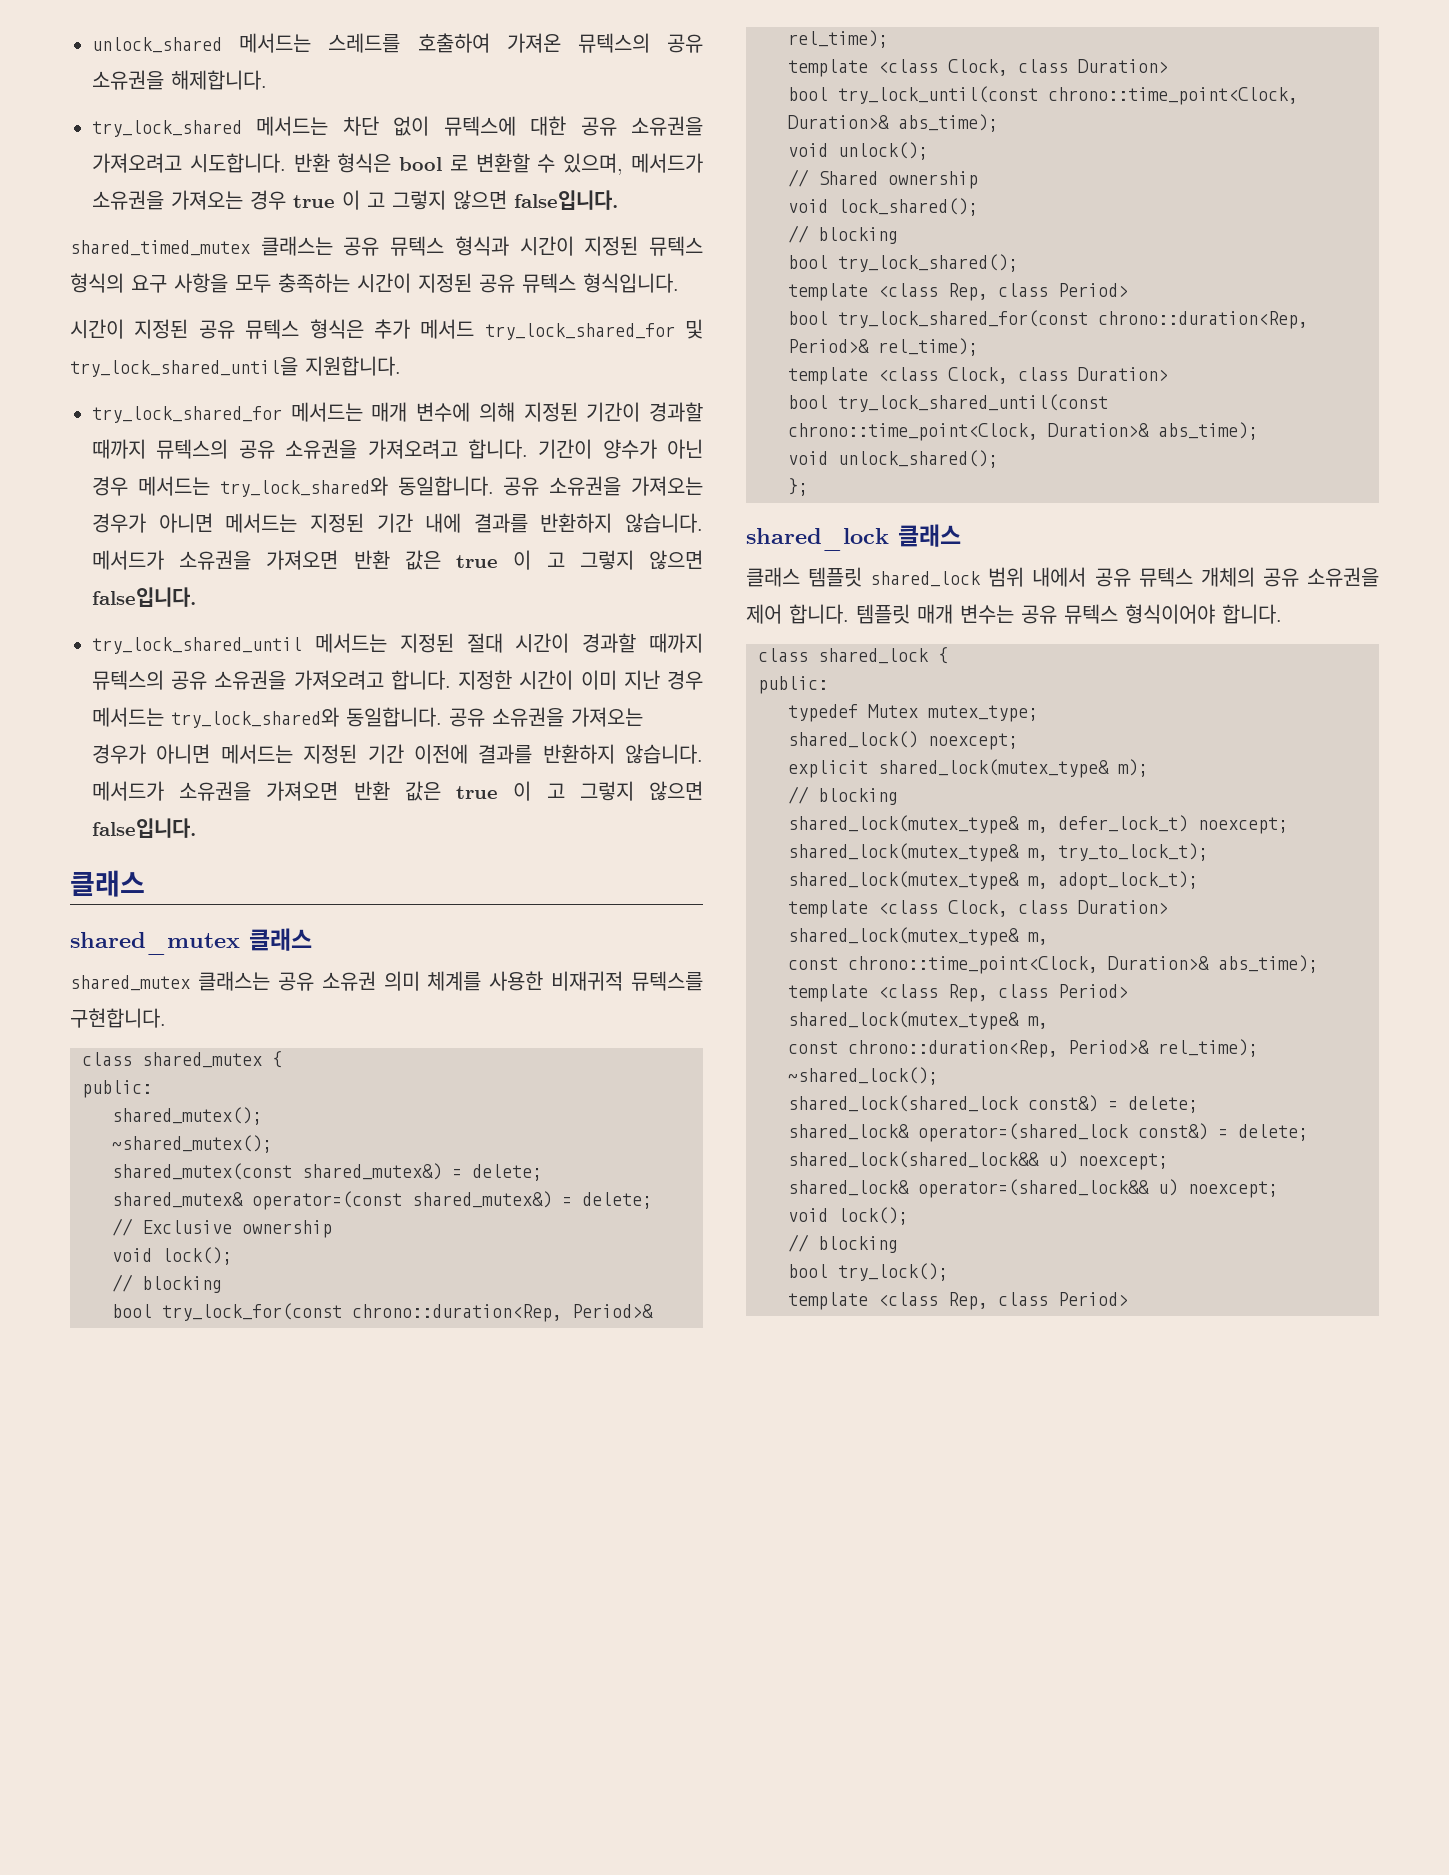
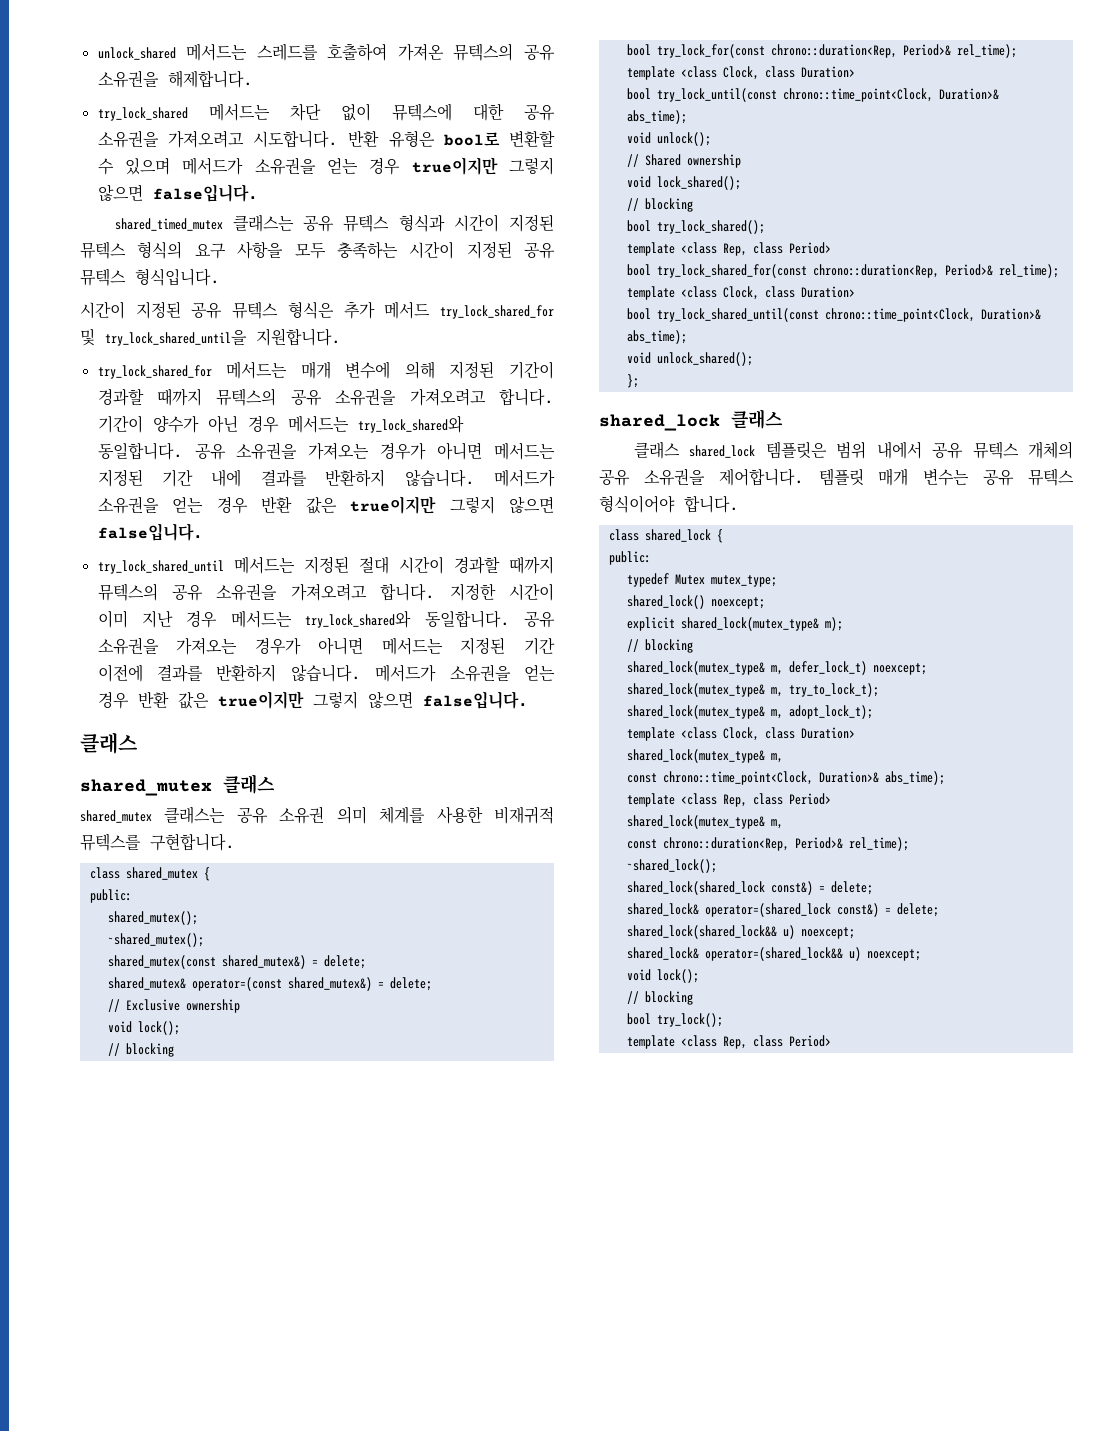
[337,153,468,173] 형식은 bool 로 -> [388,130,500,148] 유형은 bool로
[563,153,703,175] [92,190,385,210] 있으며, 메서드가 소유권을 가져오는 경우 true 이 고 -> [124,157,498,175] 있으며 메서드가 소유권을 얻는 경우 true이지만
[266,550,565,570] 가져오면 반환 값은 true 이 고 -> [172,496,437,514] 얻는 경우 반환 값은 true이지만
[266,781,565,801] 가져오면 반환 값은 true 이 고 -> [524,665,555,681] [97,691,304,709] 얻는 경우 반환 값은 true이지만
[808,567,982,587] 템플릿 shared_lock -> [689,441,827,459] shared_lock 템플릿은
[746,604,849,624] 제어 합니다. -> [718,468,804,486] 제어합니다.

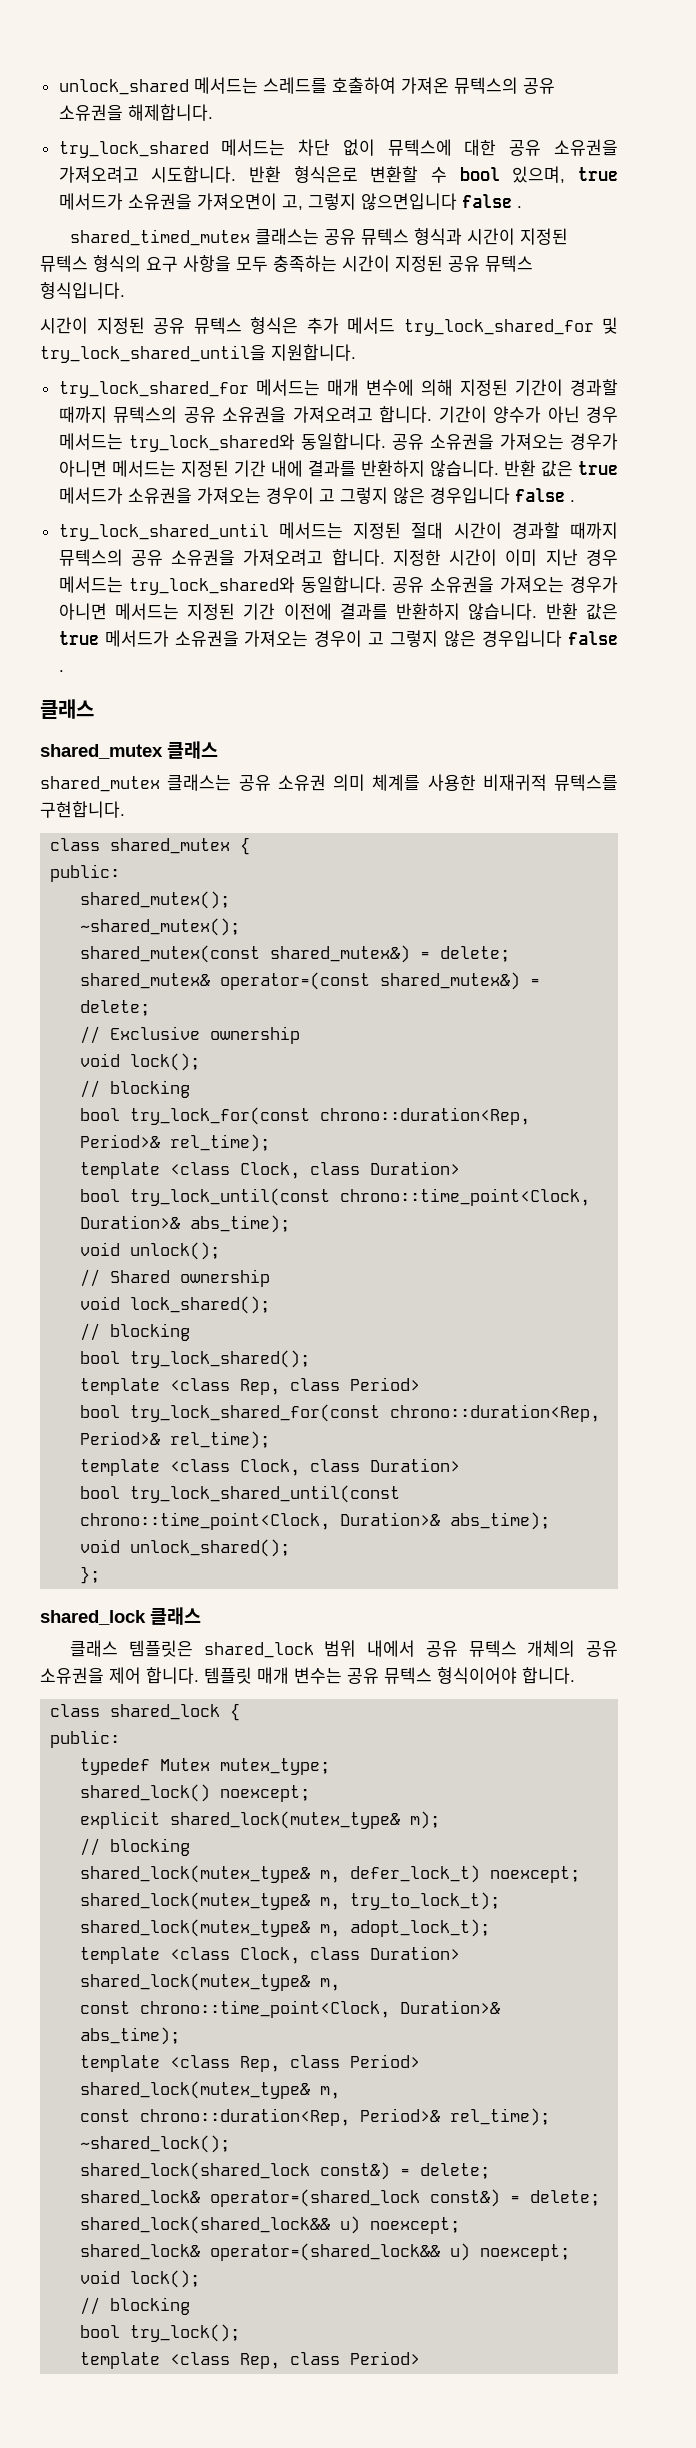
[388,130,555,148] [97,157,554,175] [97,184,258,202] 유형은 bool로 변환할 수 있으며 메서드가 소유권을 얻는 경우 true이지만 그렇지 않으면 false입니다. -> [293,166,619,183] [58,193,522,210] 형식은로 변환할 수 bool 있으며, true 메서드가 소유권을 가져오면이 고, 그렇지 않으면입니다 false .
[494,469,555,487] [97,496,554,514] [97,523,203,541] 메서드가 소유권을 얻는 경우 반환 값은 true이지만 그렇지 않으면 false입니다. -> [503,460,618,477] [58,487,575,504] 반환 값은 true 메서드가 소유권을 가져오는 경우이 고 그렇지 않은 경우입니다 false .
[375,664,555,682] [97,691,528,709] 메서드가 소유권을 얻는 경우 반환 값은 true이지만 그렇지 않으면 false입니다. -> [545,603,618,620] [58,630,618,647] [58,670,64,672] 반환 값은 true 메서드가 소유권을 가져오는 경우이 고 그렇지 않은 경우입니다 false .
[689,441,827,459] shared_lock 템플릿은 -> [128,1640,314,1658] 템플릿은 shared_lock
[718,468,804,486] 제어합니다. -> [109,1667,199,1684] 제어 합니다.

